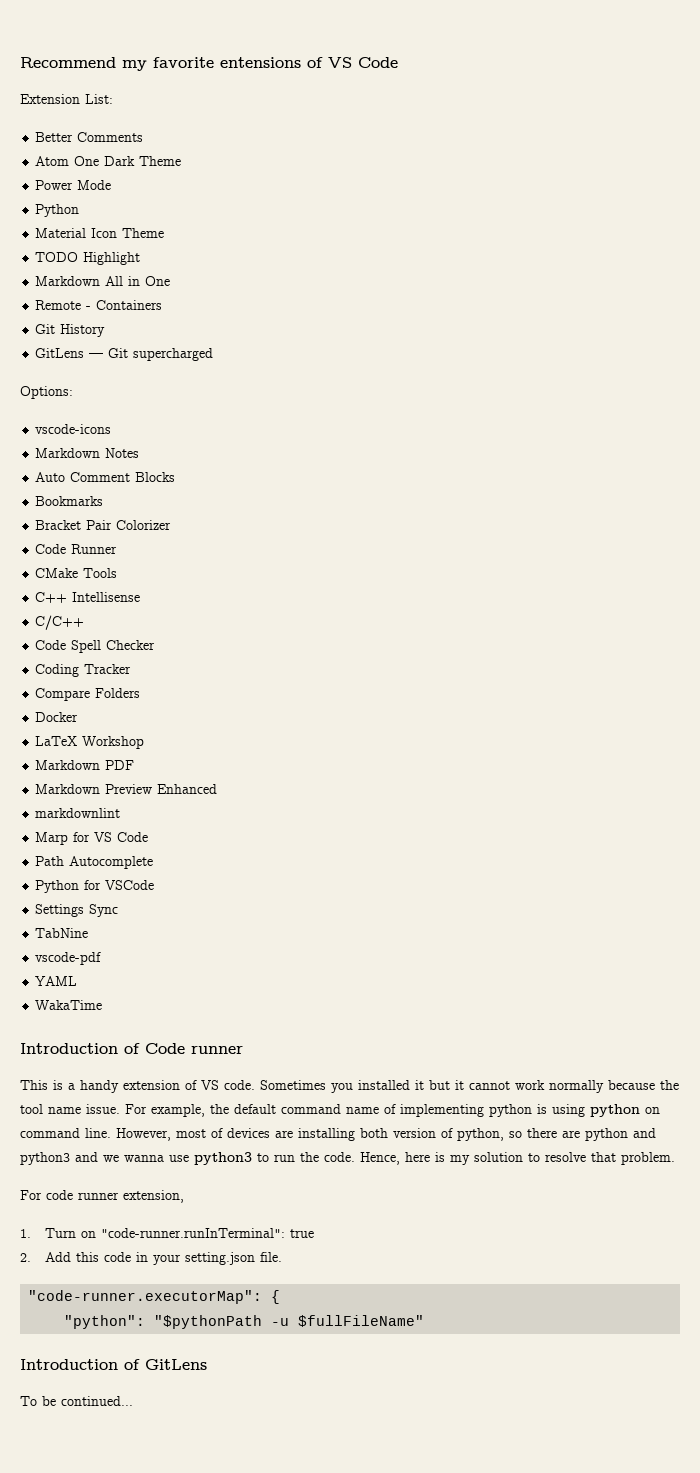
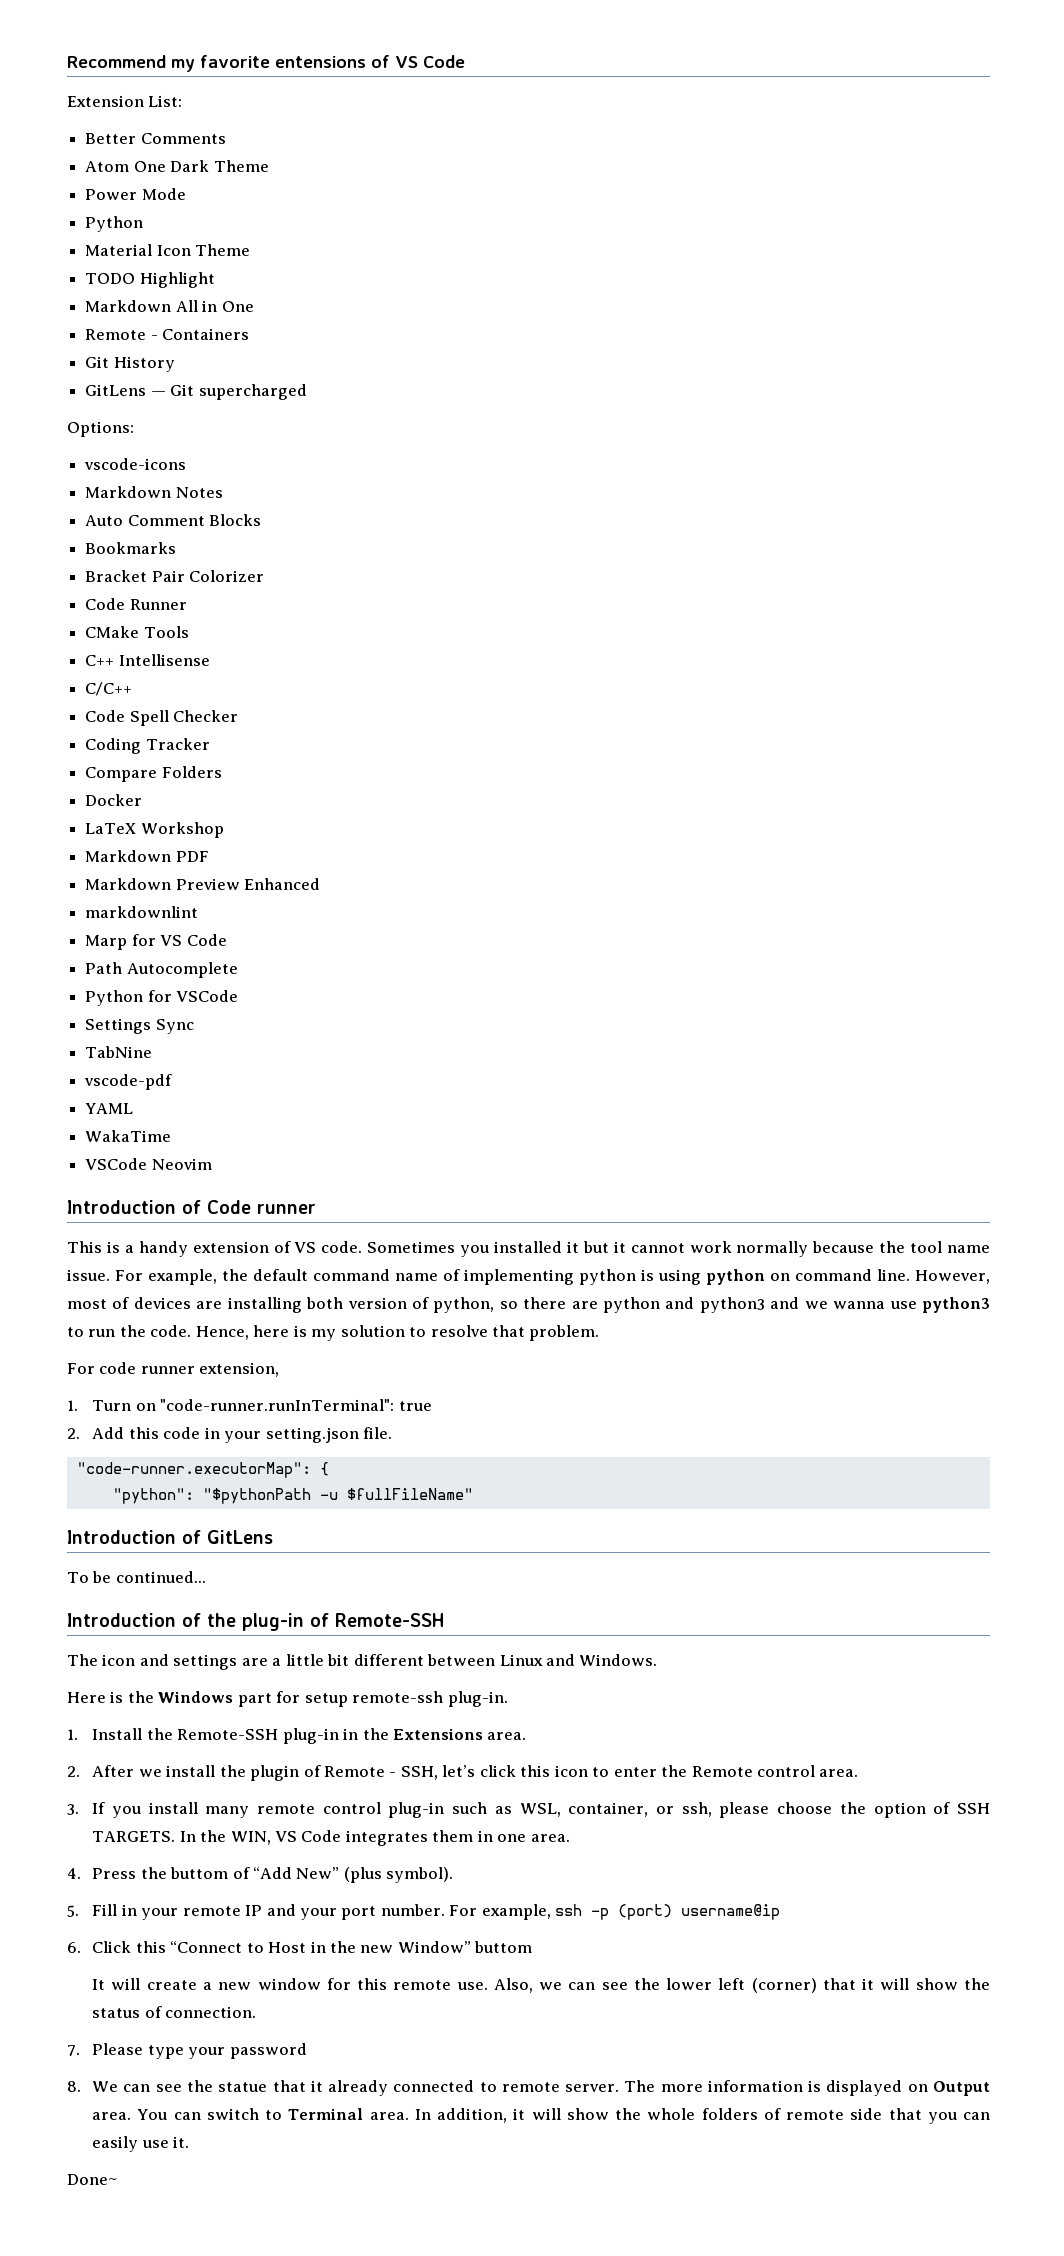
(103, 1005) none -> [85,1158,212,1170] // VSCode Neovim
(133, 1401) none -> [67,1613,444,1631] [67,1654,658,1670] [67,1691,508,1707] [67,1728,527,1744] [67,1765,859,1781] [67,1802,991,1818] [92,1830,570,1846] [67,1867,454,1883] [67,1904,781,1920] [67,1941,533,1953] [92,1978,991,1993] [92,2006,257,2018] [67,2043,307,2059] [67,2080,990,2096] [92,2108,991,2124] [92,2136,190,2152] [67,2174,117,2185] // Introduction of the plug-in of Remote-SSH // The icon and settings are a little bit different between Linux and Windows. // Here is the Windows part for setup remote-ssh plug-in. // 1. Install the Remote-SSH plug-in in the Extensions area. // 2. After we install the plugin of Remote - SSH, let’s click this icon to enter the Remote control area. // 3. If you install many remote control plug-in such as WSL, container, or ssh, please choose the option of SSH TARGETS. In the WIN, VS Code integrates them in one area. // 4. Press the buttom of “Add New” (plus symbol). // 5. Fill in your remote IP and your port number. For example, ssh -p (port) username@ip // 6. Click this “Connect to Host in the new Window” buttom // It will create a new window for this remote use. Also, we can see the lower left (corner) that it will show the status of connection. // 7. Please type your password // 8. We can see the statue that it already connected to remote server. The more information is displayed on Output area. You can switch to Terminal area. In addition, it will show the whole folders of remote side that you can easily use it. // Done~

